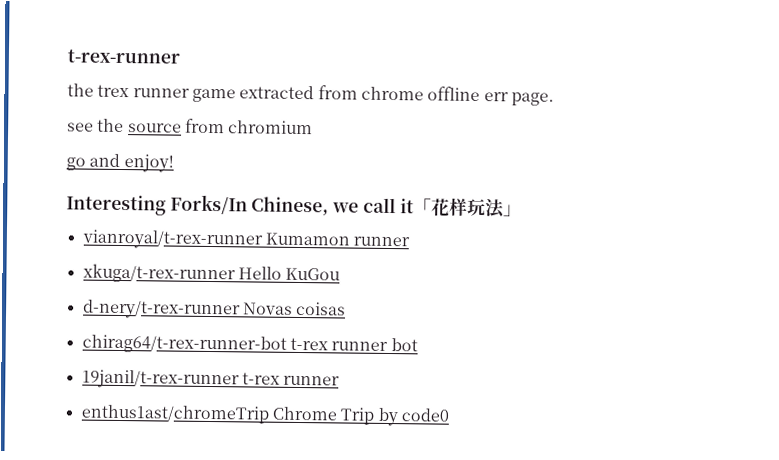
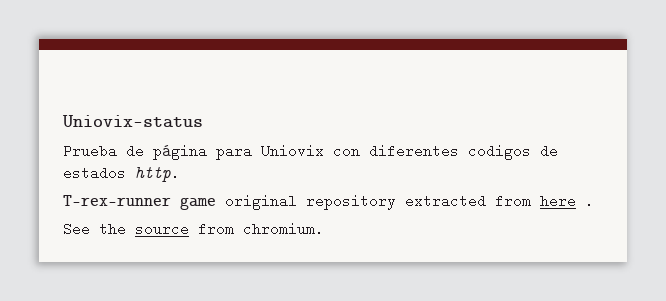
[67,49,180,64] [67,83,554,106] [67,118,314,135] [66,153,174,173] [66,194,522,219] [81,229,411,250] [82,263,341,284] [82,299,347,320] [81,334,418,354] [81,369,341,390] [80,404,450,427] t-rex-runner // the trex runner game extracted from chrome offline err page. // see the source from chromium // go and enjoy! // Interesting Forks/In Chinese, we call it「花样玩法」 // vianroyal/t-rex-runner Kumamon runner // xkuga/t-rex-runner Hello KuGou // d-nery/t-rex-runner Novas coisas // chirag64/t-rex-runner-bot t-rex runner bot // 19janil/t-rex-runner t-rex runner // enthus1ast/chromeTrip Chrome Trip by code0 -> [62,115,203,128] [63,144,558,160] [63,166,180,182] [63,194,594,210] [63,222,324,236] Uniovix-status // Prueba de página para Uniovix con diferentes codigos de estados http. // T-rex-runner game original repository extracted from here . // See the source from chromium.

